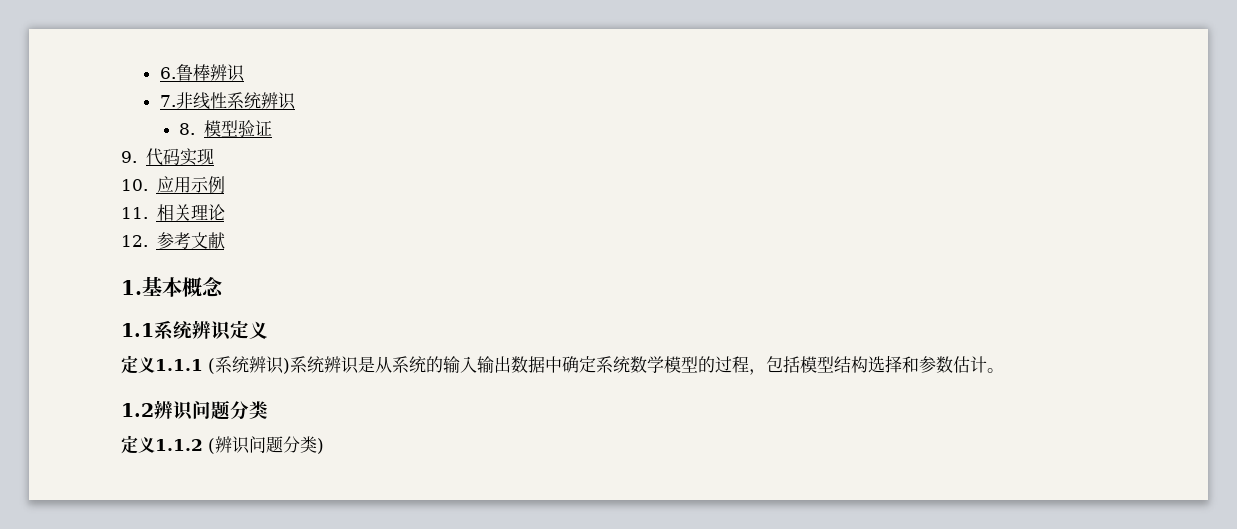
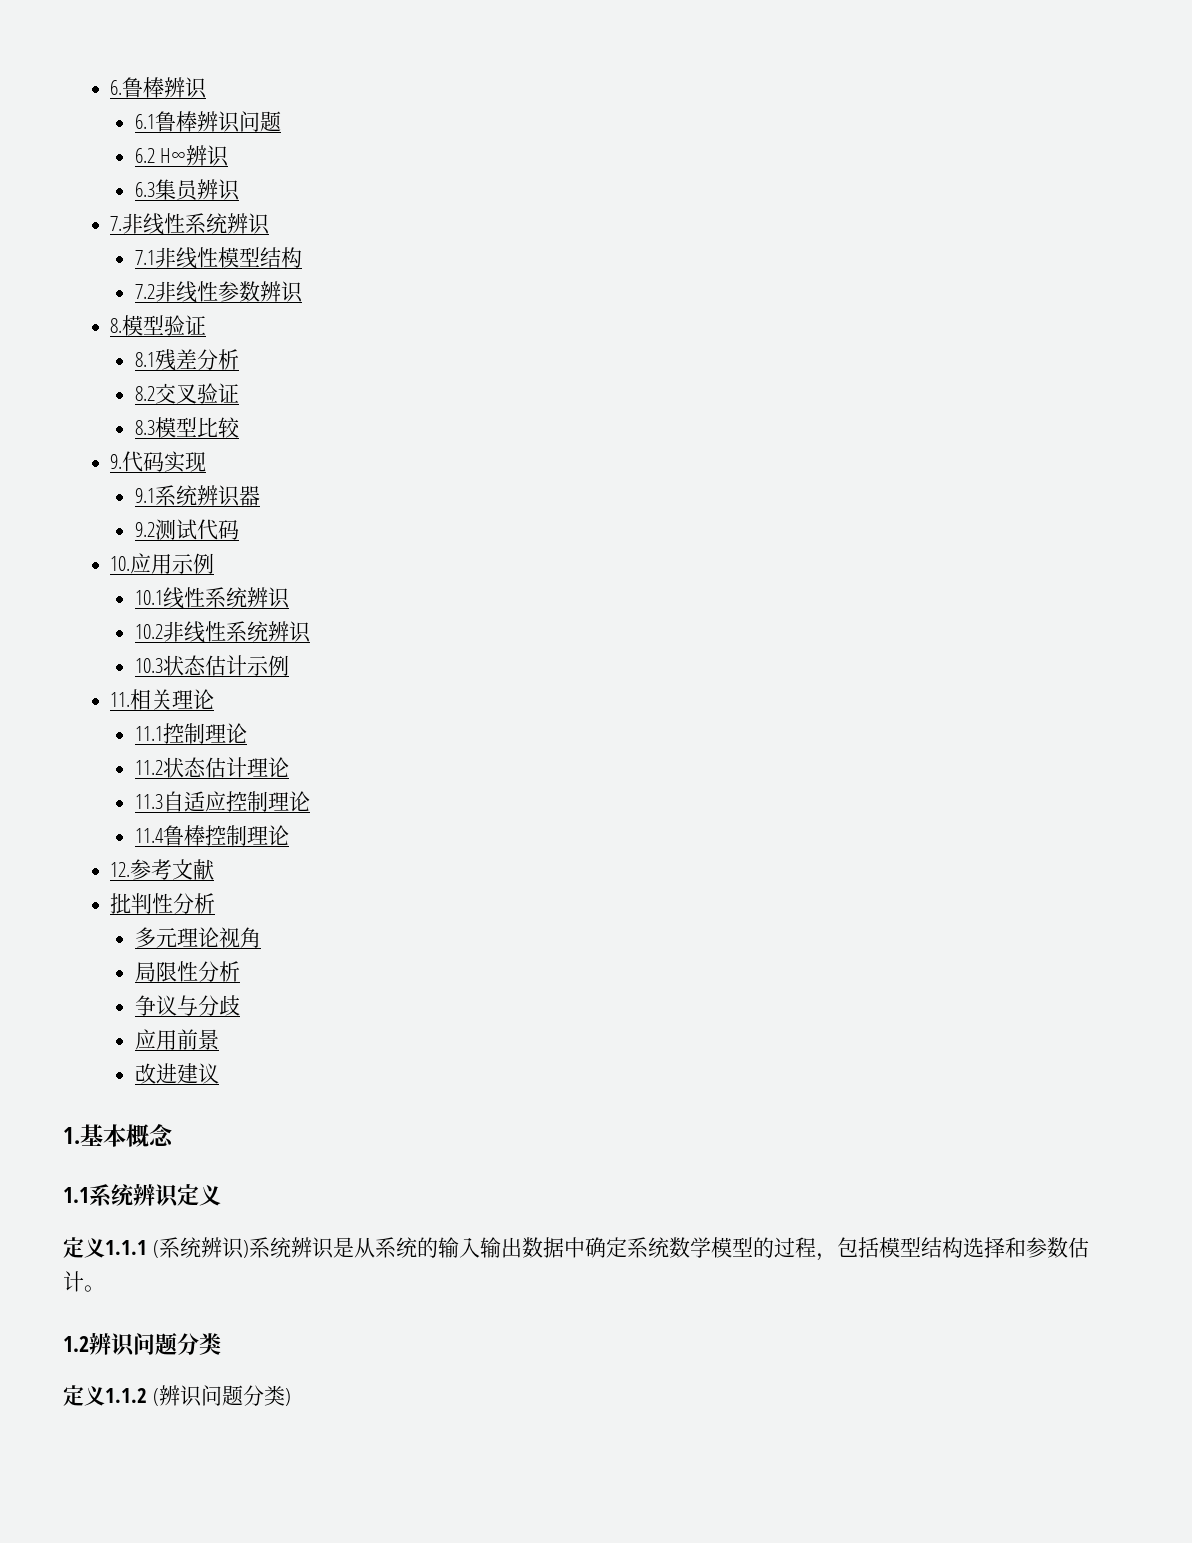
(245, 73) none -> [134,111,281,133] [134,145,230,167] [134,179,240,201] // 6.1鲁棒辨识问题 // 6.2 H∞辨识 // 6.3集员辨识
[179,120,272,137] [121,148,214,166] [121,176,225,193] [121,204,225,221] [121,232,225,249] 8.模型验证 // 9.代码实现 // 10.应用示例 // 11.相关理论 // 12.参考文献 -> [134,247,302,269] [134,281,303,303] [110,315,207,336] [134,349,239,371] [134,383,239,404] [134,417,240,438] [110,451,207,473] [134,485,260,507] [134,519,239,540] [110,553,215,574] [134,587,290,609] [134,621,311,643] [134,655,289,676] [110,689,215,710] [134,723,247,744] [134,757,289,778] [134,791,310,812] [134,825,289,846] [110,859,215,880] [110,893,216,914] [134,927,261,948] [134,961,240,982] [134,995,240,1016] [134,1029,219,1050] [134,1063,219,1084] 7.1非线性模型结构 // 7.2非线性参数辨识 // 8.模型验证 // 8.1残差分析 // 8.2交叉验证 // 8.3模型比较 // 9.代码实现 // 9.1系统辨识器 // 9.2测试代码 // 10.应用示例 // 10.1线性系统辨识 // 10.2非线性系统辨识 // 10.3状态估计示例 // 11.相关理论 // 11.1控制理论 // 11.2状态估计理论 // 11.3自适应控制理论 // 11.4鲁棒控制理论 // 12.参考文献 // 批判性分析 // 多元理论视角 // 局限性分析 // 争议与分歧 // 应用前景 // 改进建议

